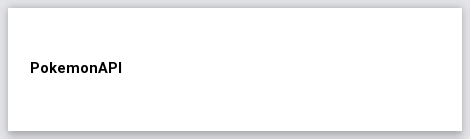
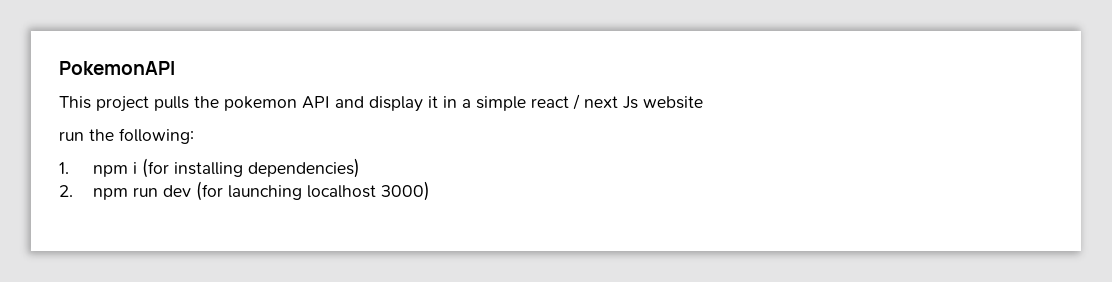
(122, 67) none -> [59,94,703,112] [59,128,194,144] [59,158,361,178] [59,181,431,201] // This project pulls the pokemon API and display it in a simple react / next Js website // run the following: // 1. npm i (for installing dependencies) // 2. npm run dev (for launching localhost 3000)

